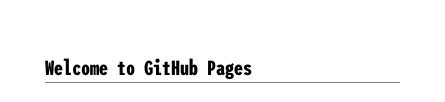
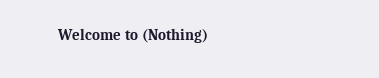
[144,58,252,80] GitHub Pages -> [142,28,209,43] (Nothing)

